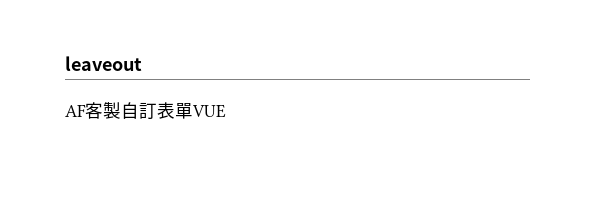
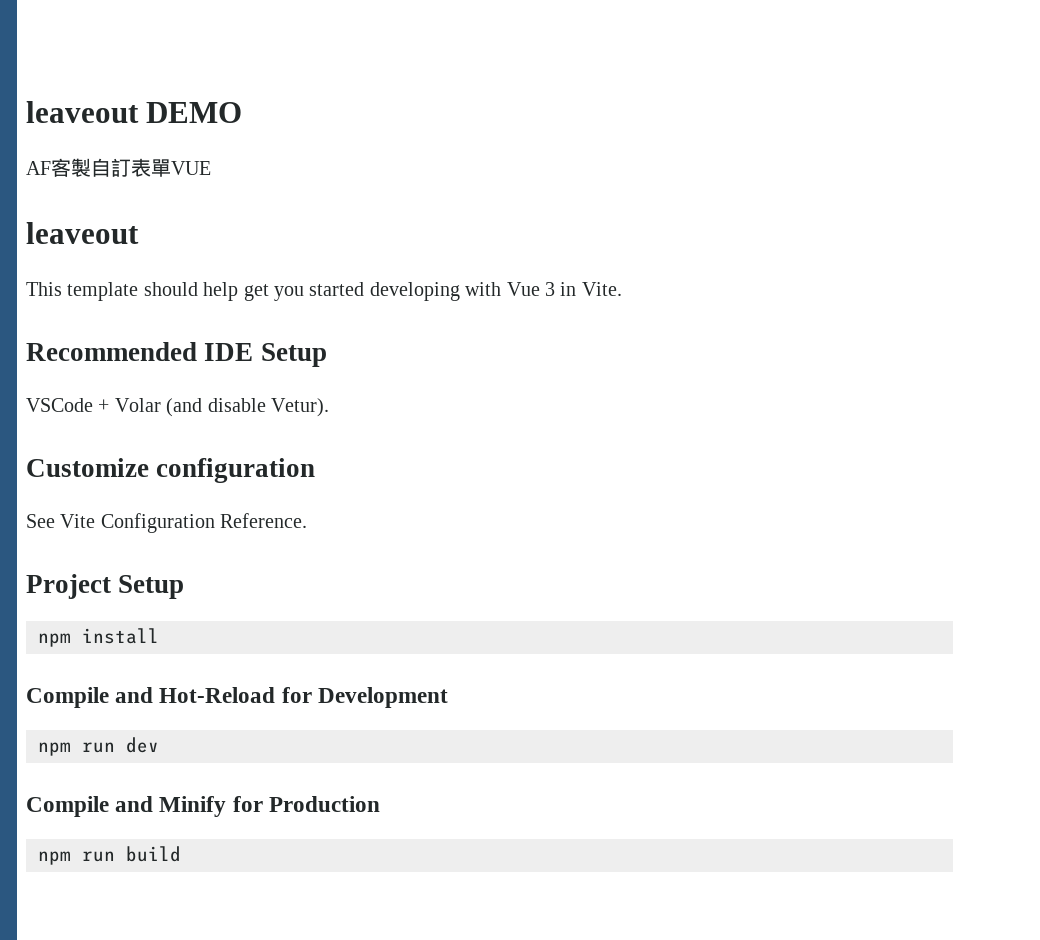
[65,56,142,71] leaveout -> [26,101,243,123] leaveout DEMO
(226, 111) none -> [26,222,139,244] [26,282,622,301] [26,342,327,367] [26,398,329,417] [26,458,316,483] [26,513,308,533] [26,574,185,599] [38,628,159,647] [26,687,448,708] [38,737,159,756] [26,796,380,817] [38,846,181,865] // leaveout // This template should help get you started developing with Vue 3 in Vite. // Recommended IDE Setup // VSCode + Volar (and disable Vetur). // Customize configuration // See Vite Configuration Reference. // Project Setup // npm install // Compile and Hot-Reload for Development // npm run dev // Compile and Minify for Production // npm run build

